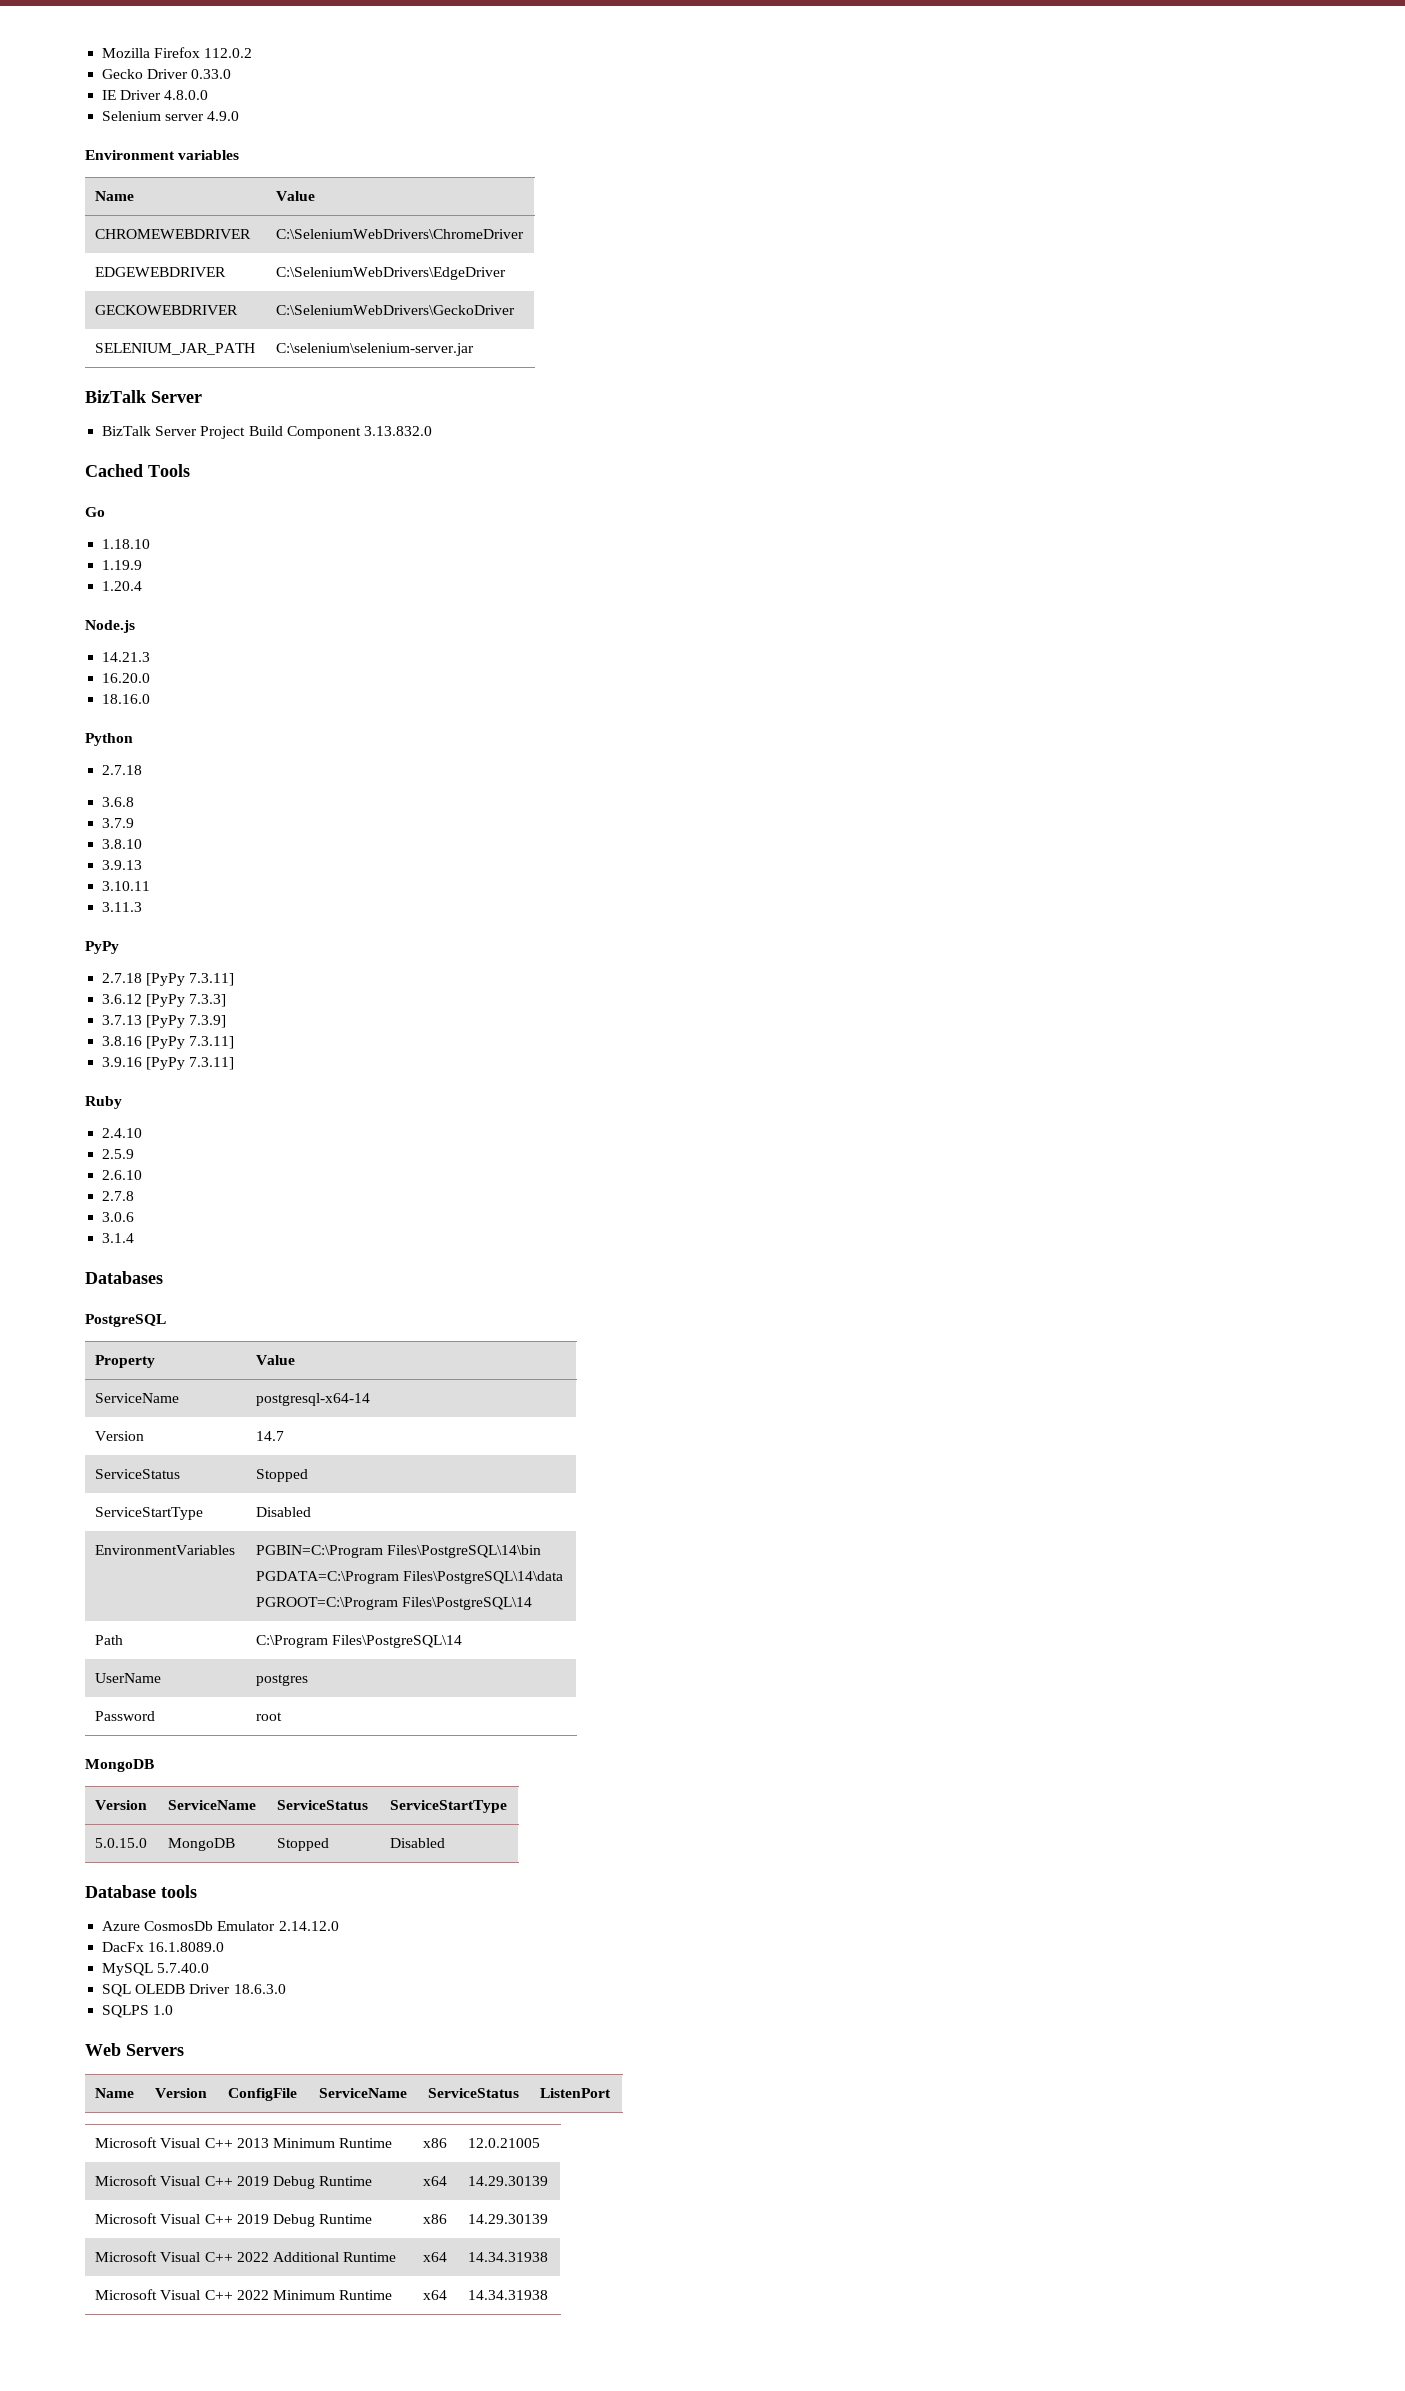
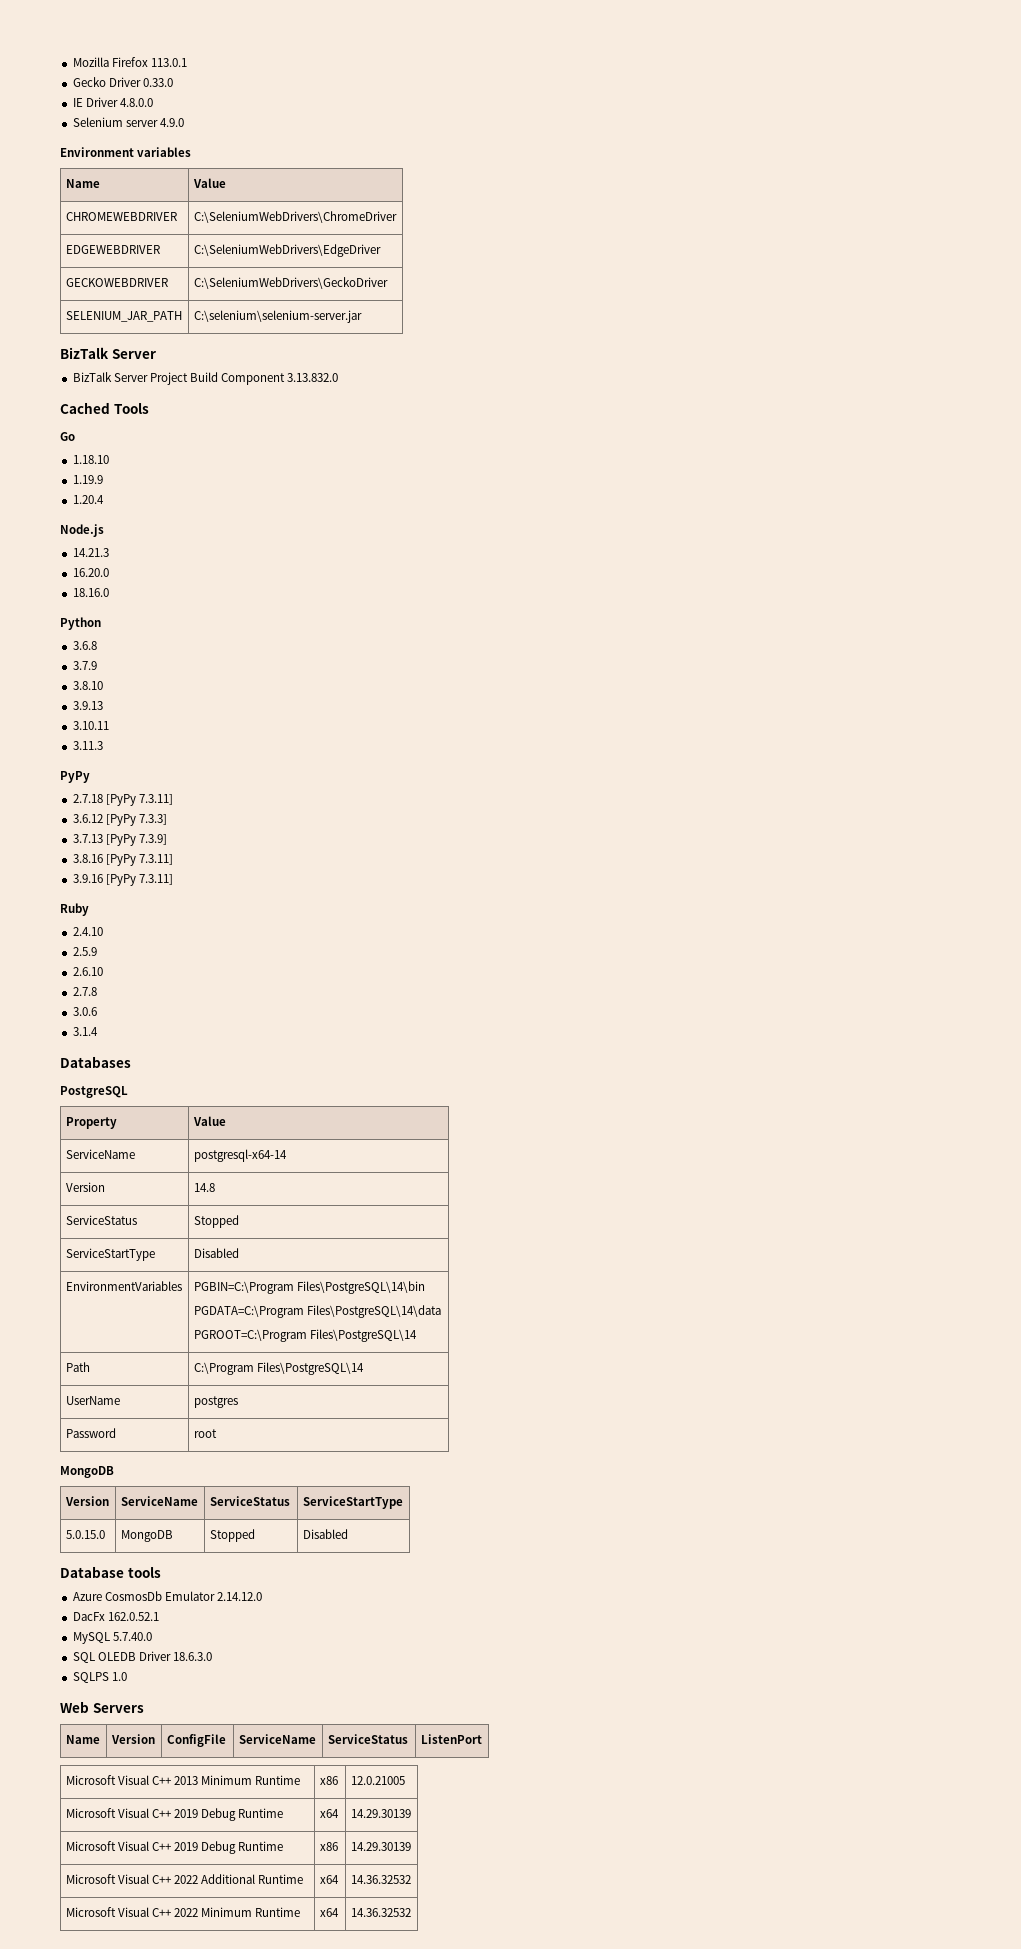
[204,48,253,58] 112.0.2 -> [150,58,187,67] 113.0.1
[102,765,143,775] // 2.7.18 -> (101, 623) none
[256,1431,285,1441] 14.7 -> [193,1183,215,1192] 14.8
[148,1942,225,1952] 16.1.8089.0 -> [107,1612,159,1621] 162.0.52.1
[468,2252,549,2262] 14.34.31938 -> [350,1875,411,1884] 14.36.32532
[468,2290,549,2300] 14.34.31938 -> [350,1908,411,1917] 14.36.32532

